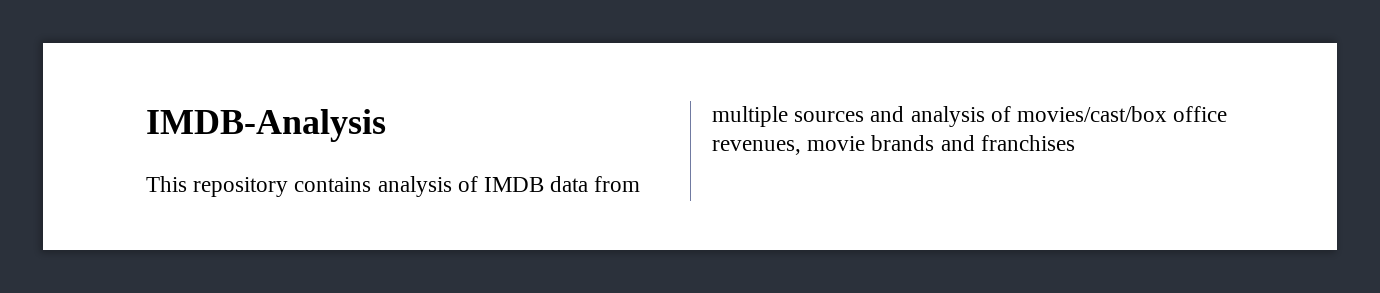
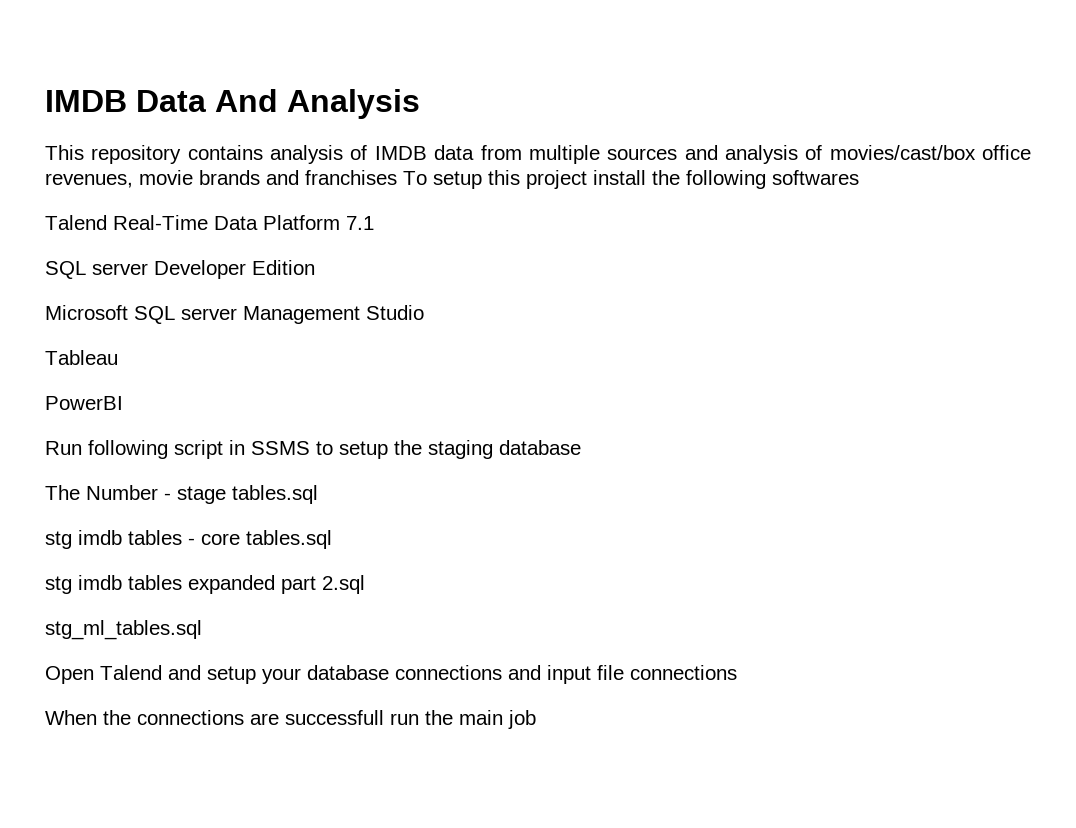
[146,109,386,142] IMDB-Analysis -> [45,89,420,119] IMDB Data And Analysis
(1075, 143) none -> [403,170,859,189] [45,215,374,230] [45,260,315,279] [45,305,424,324] [45,350,118,365] [45,396,123,410] [45,440,581,459] [45,485,318,504] [45,530,332,549] [45,575,365,594] [45,620,202,640] [45,665,737,684] [45,710,536,729] To setup this project install the following softwares // Talend Real-Time Data Platform 7.1 // SQL server Developer Edition // Microsoft SQL server Management Studio // Tableau // PowerBI // Run following script in SSMS to setup the staging database // The Number - stage tables.sql // stg imdb tables - core tables.sql // stg imdb tables expanded part 2.sql // stg_ml_tables.sql // Open Talend and setup your database connections and input file connections // When the connections are successfull run the main job

